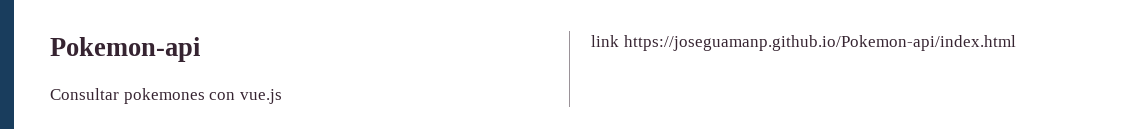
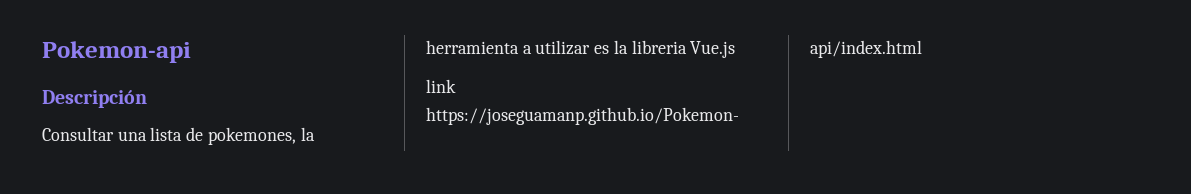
(200, 49) none -> [42,90,147,108] // Descripción
[123,88,282,104] pokemones con vue.js -> [117,127,315,145] [426,40,736,58] una lista de pokemones, la herramienta a utilizar es la libreria Vue.js

